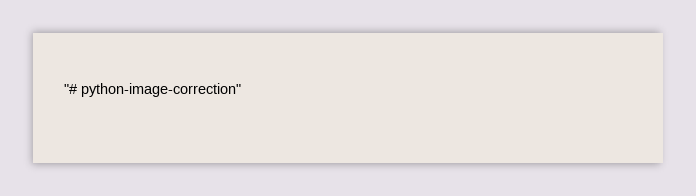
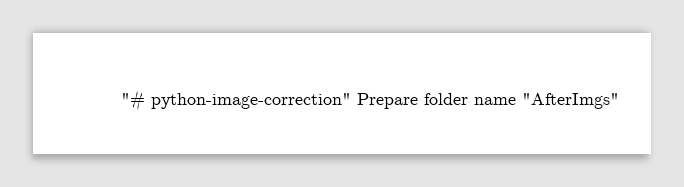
(241, 90) none -> [357,93,619,109] Prepare folder name "AfterImgs"

